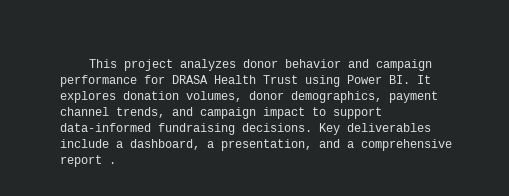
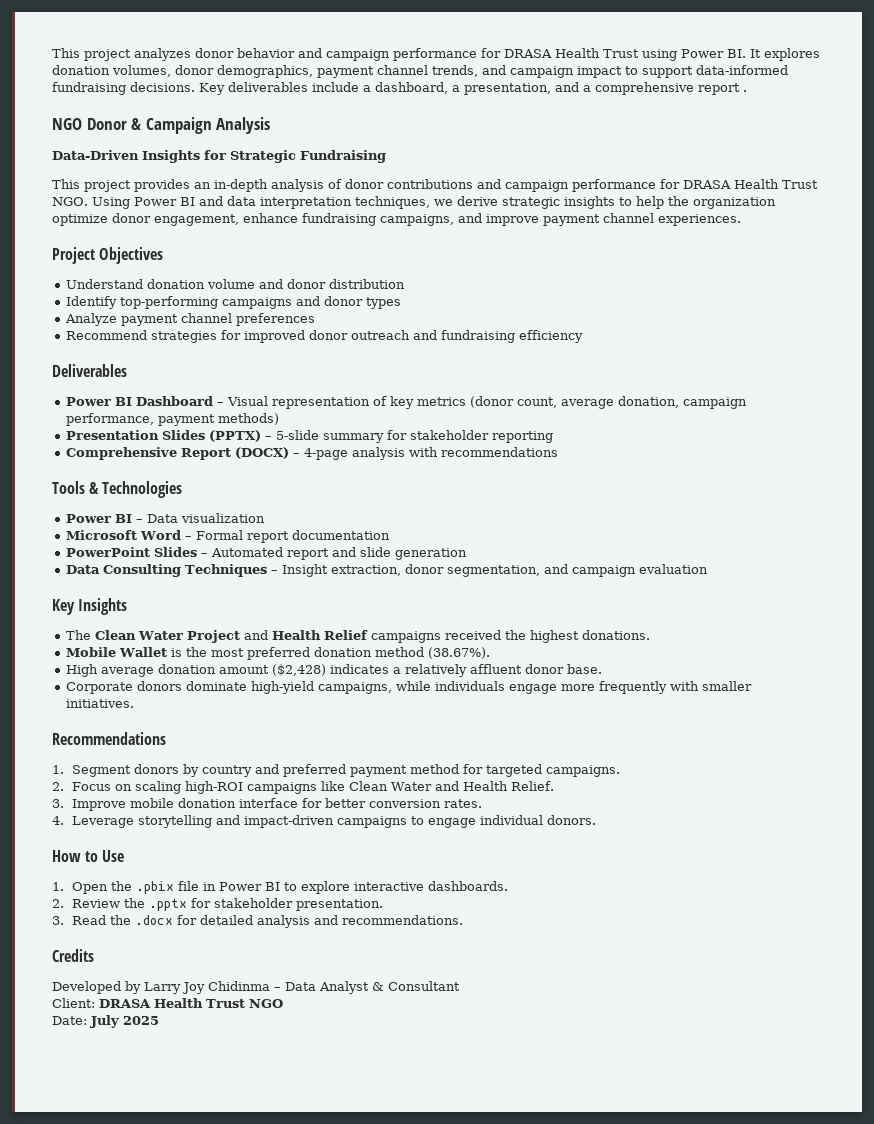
(116, 163) none -> [52,117,271,134] [52,150,386,163] [52,179,818,192] [52,196,776,209] [52,213,741,226] [52,247,164,264] [66,279,406,289] [66,296,402,309] [65,313,316,326] [66,330,584,343] [52,364,127,377] [66,396,748,409] [66,413,280,426] [66,430,554,443] [66,447,559,460] [52,481,183,498] [66,513,266,523] [66,530,391,543] [66,547,468,560] [66,564,709,577] [52,598,128,615] [66,630,651,643] [66,647,491,660] [66,664,603,677] [66,681,753,694] [66,699,135,708] [52,732,166,745] [52,764,621,777] [52,781,555,794] [52,798,483,811] [52,815,597,828] [52,850,125,862] [52,881,509,894] [52,898,384,911] [52,915,464,928] [52,949,94,962] [52,981,460,994] [52,998,283,1008] [52,1015,159,1028] // NGO Donor & Campaign Analysis // Data-Driven Insights for Strategic Fundraising // This project provides an in-depth analysis of donor contributions and campaign performance for DRASA Health Trust NGO. Using Power BI and data interpretation techniques, we derive strategic insights to help the organization optimize donor engagement, enhance fundraising campaigns, and improve payment channel experiences. // Project Objectives // Understand donation volume and donor distribution // Identify top-performing campaigns and donor types // Analyze payment channel preferences // Recommend strategies for improved donor outreach and fundraising efficiency // Deliverables // Power BI Dashboard – Visual representation of key metrics (donor count, average donation, campaign performance, payment methods) // Presentation Slides (PPTX) – 5-slide summary for stakeholder reporting // Comprehensive Report (DOCX) – 4-page analysis with recommendations // Tools & Technologies // Power BI – Data visualization // Microsoft Word – Formal report documentation // PowerPoint Slides – Automated report and slide generation // Data Consulting Techniques – Insight extraction, donor segmentation, and campaign evaluation // Key Insights // The Clean Water Project and Health Relief campaigns received the highest donations. // Mobile Wallet is the most preferred donation method (38.67%). // High average donation amount ($2,428) indicates a relatively affluent donor base. // Corporate donors dominate high-yield campaigns, while individuals engage more frequently with smaller initiatives. // Recommendations // 1. Segment donors by country and preferred payment method for targeted campaigns. // 2. Focus on scaling high-ROI campaigns like Clean Water and Health Relief. // 3. Improve mobile donation interface for better conversion rates. // 4. Leverage storytelling and impact-driven campaigns to engage individual donors. // How to Use // 1. Open the .pbix file in Power BI to explore interactive dashboards. // 2. Review the .pptx for stakeholder presentation. // 3. Read the .docx for detailed analysis and recommendations. // Credits // Developed by Larry Joy Chidinma – Data Analyst & Consultant // Client: DRASA Health Trust NGO // Date: July 2025

